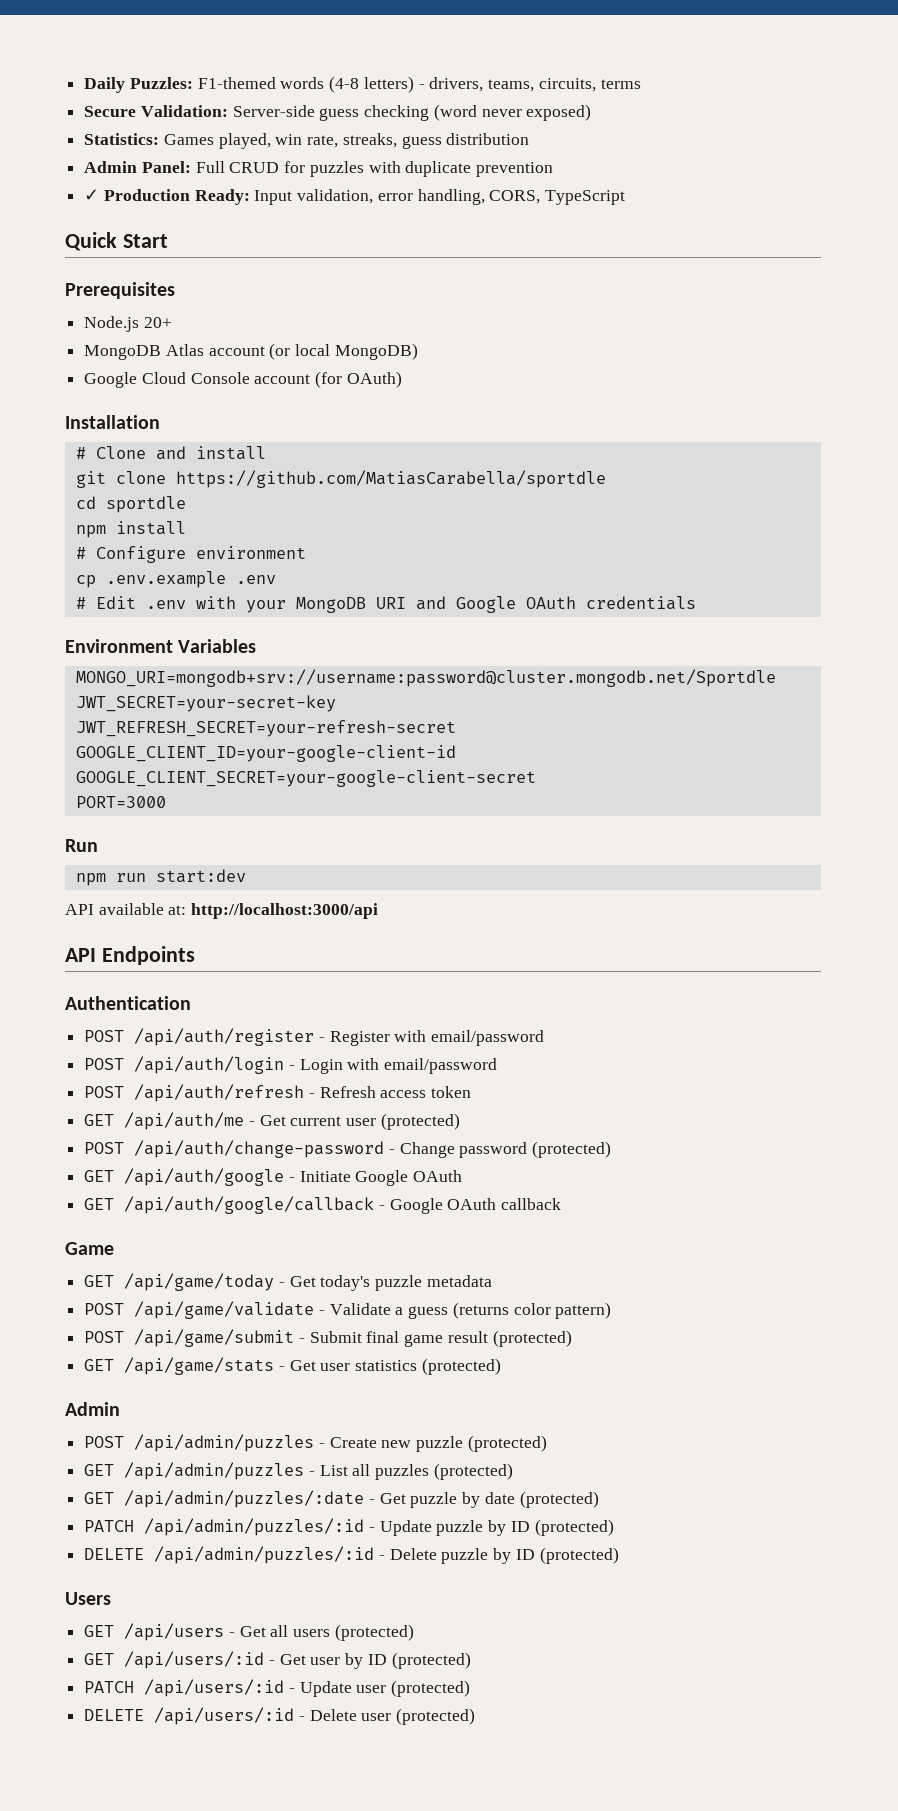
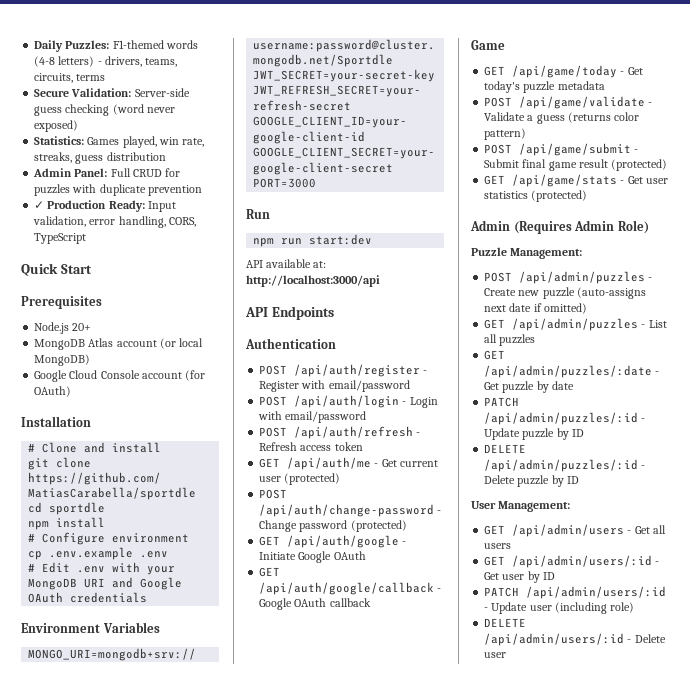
(120, 1409) none -> [513,220,649,234] [471,247,583,259] (Requires Admin Role) // Puzzle Management:
[467,1435,547,1452] (protected) -> [576,287,646,299] [484,303,587,314] (auto-assigns next date if omitted)
[433,1463,513,1480] (protected) -> (536, 340) none
[519,1491,599,1508] (protected) -> (574, 385) none
[534,1519,614,1536] (protected) -> (584, 433) none
[539,1547,619,1564] [65,1592,111,1605] [84,1623,225,1641] (protected) // Users // GET /api/users -> [471,501,571,512] [484,524,625,537] // User Management: // GET /api/admin/users
[334,1624,414,1641] [84,1651,265,1669] (protected) // GET /api/users/:id -> [484,555,653,568] // GET /api/admin/users/:id
[391,1652,471,1669] [84,1679,285,1697] (protected) // PATCH /api/users/:id -> [484,586,667,599] // PATCH /api/admin/users/:id
[391,1680,471,1697] [84,1707,295,1725] (protected) // DELETE /api/users/:id -> [554,602,635,614] [484,618,527,627] [484,633,625,646] (including role) // DELETE /api/admin/users/:id
[396,1708,476,1725] (protected) -> (507, 655) none

